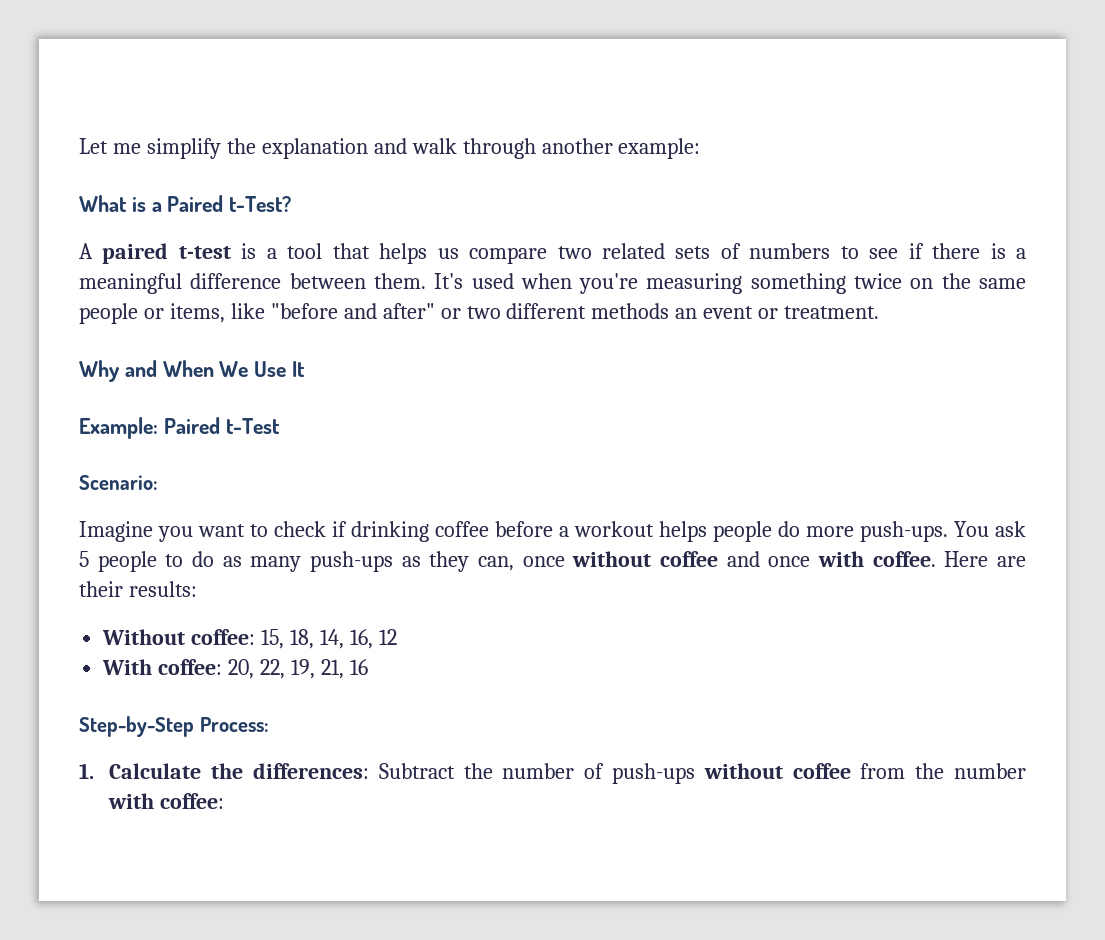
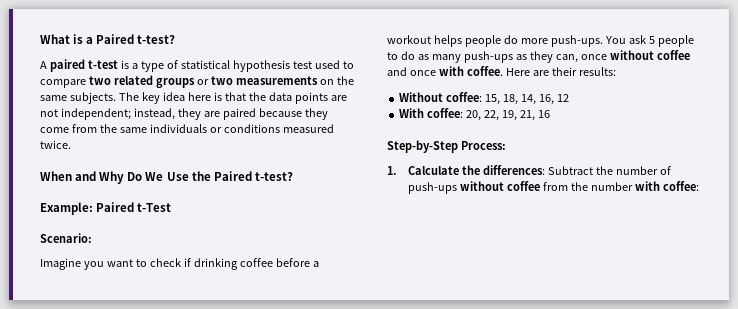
[79,138,701,159] Let me simplify the explanation and walk through another example: // -> (40, 39) none
[229,196,292,212] t-Test? -> [137,35,176,44] t-test?
[287,243,1027,264] [79,273,1026,294] [79,303,880,324] [79,360,306,382] tool that helps us compare two related sets of numbers to see if there is a meaningful difference between them. It's used when you're measuring something twice on the same people or items, like "before and after" or two different methods an event or treatment. // Why and When We Use It -> [140,60,354,72] [40,75,354,88] [40,92,347,104] [40,108,328,120] [40,124,334,133] [40,140,71,149] [40,171,293,184] type of statistical hypothesis test used to compare two related groups or two measurements on the same subjects. The key idea here is that the data points are not independent; instead, they are paired because they come from the same individuals or conditions measured twice. // When and Why Do We Use the Paired t-test?

